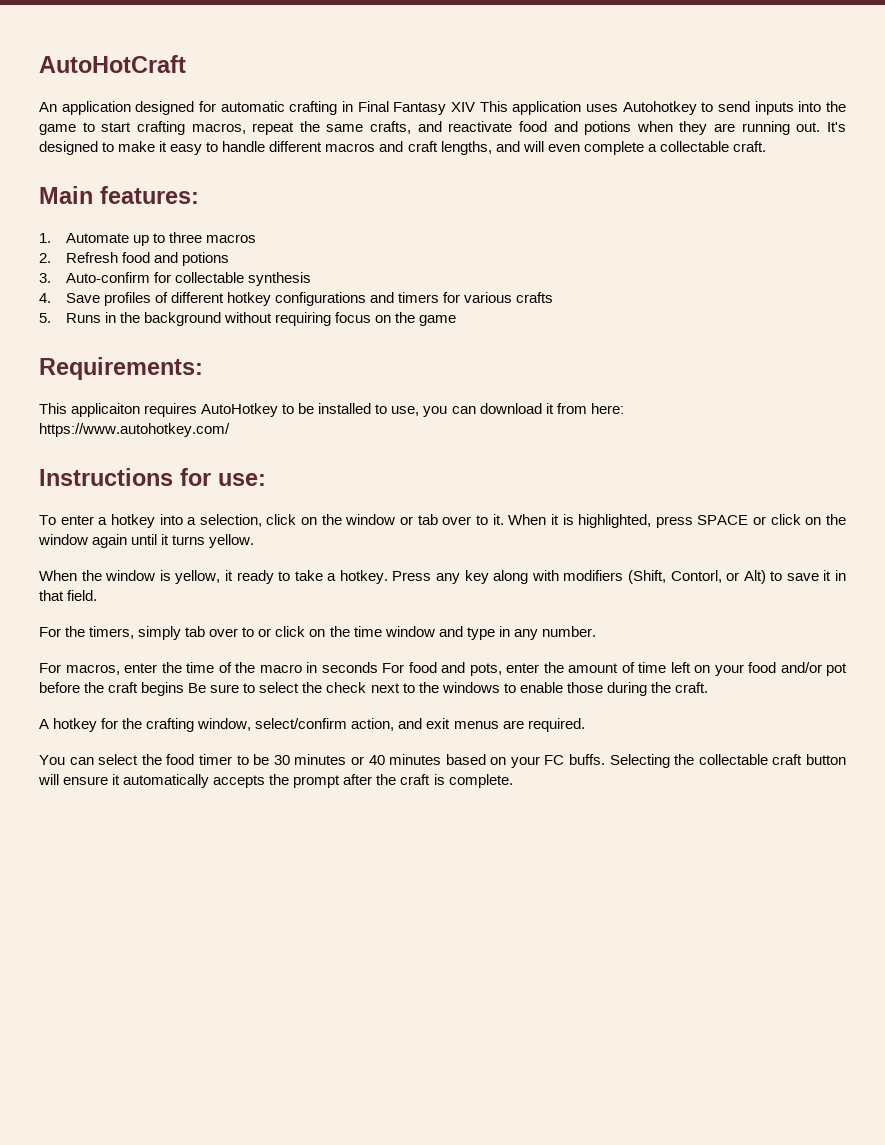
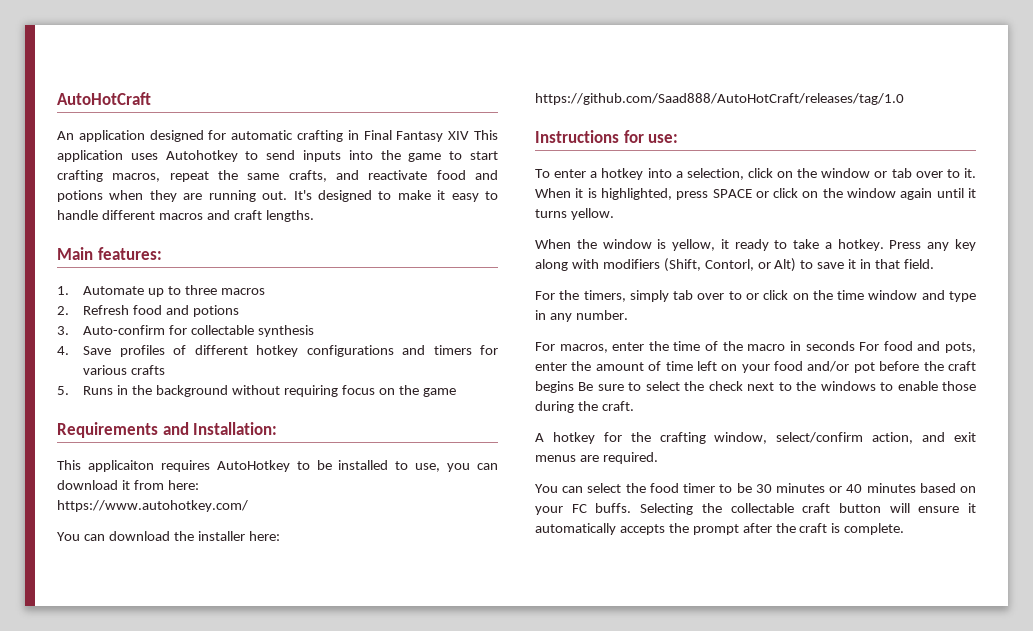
[440,141,766,155] lengths, and will even complete a collectable craft. -> [265,210,314,222] lengths.
[39,357,203,380] Requirements: -> [57,422,278,438] Requirements and Installation:
(230, 430) none -> [57,531,280,541] [535,93,904,105] // You can download the installer here: https://github.com/Saad888/AutoHotCraft/releases/tag/1.0

